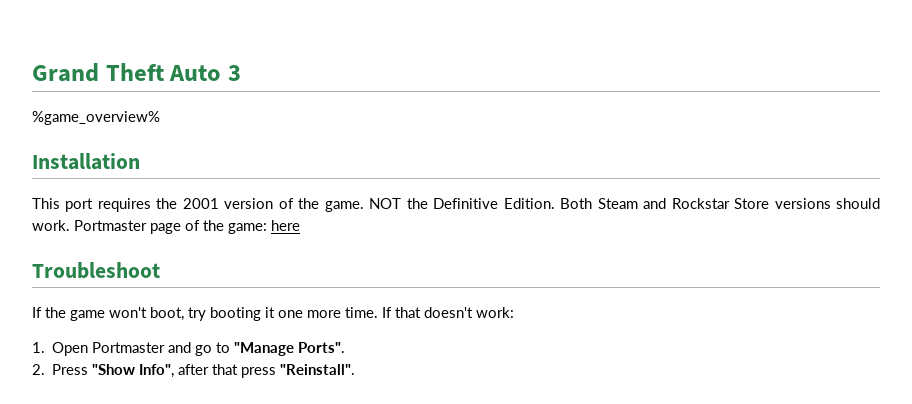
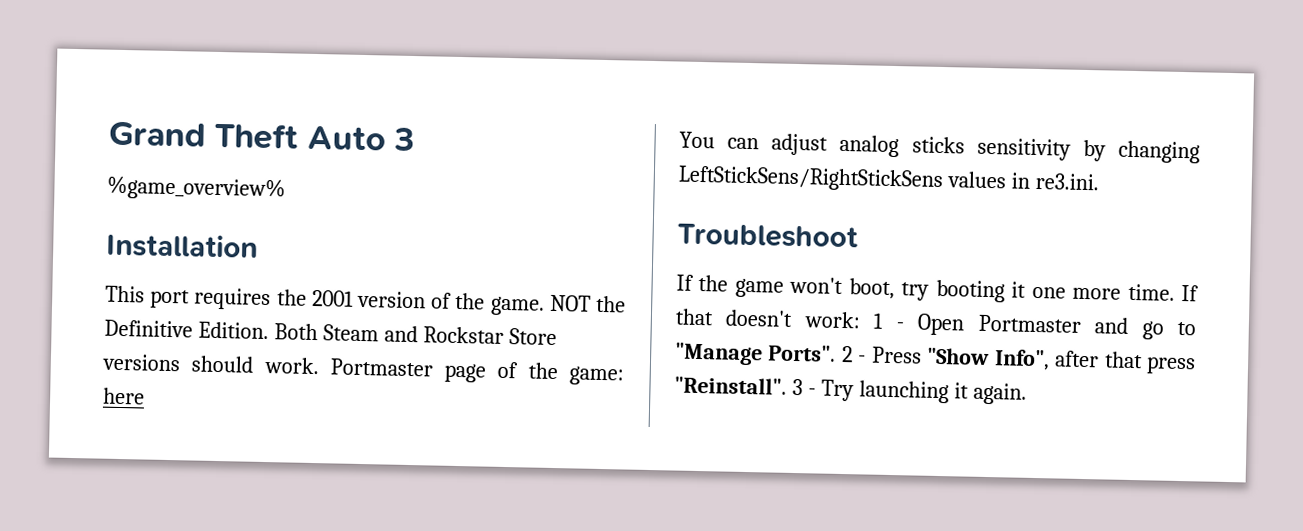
(300, 225) none -> [679,131,1200,164] [678,165,1099,193] // You can adjust analog sticks sensitivity by changing LeftStickSens/RightStickSens values in re3.ini.
[32,342,45,353] // 1. -> [873,312,904,330] 1 -
[32,364,45,375] // 2. -> [841,345,867,363] 2 -
(356, 369) none -> [791,378,1027,405] 3 - Try launching it again.

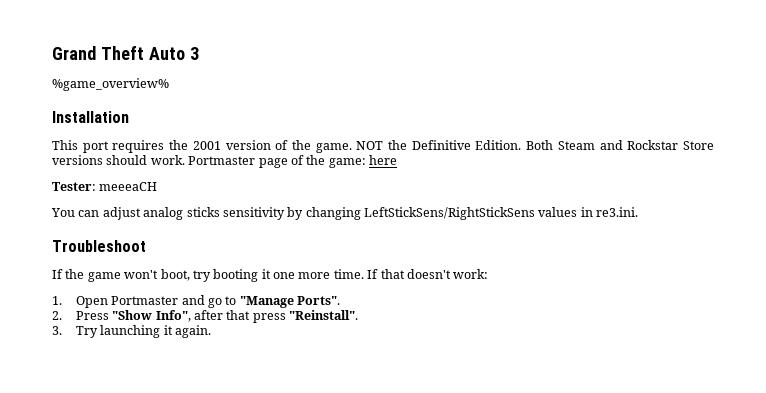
(145, 396) none -> [52,182,158,191] // Tester: meeeaCH
[873,312,904,330] 1 - -> [52,296,62,305] // 1.
[841,345,867,363] 2 - -> [52,311,62,320] // 2.
[791,378,816,396] 3 - -> [52,326,62,335] // 3.

